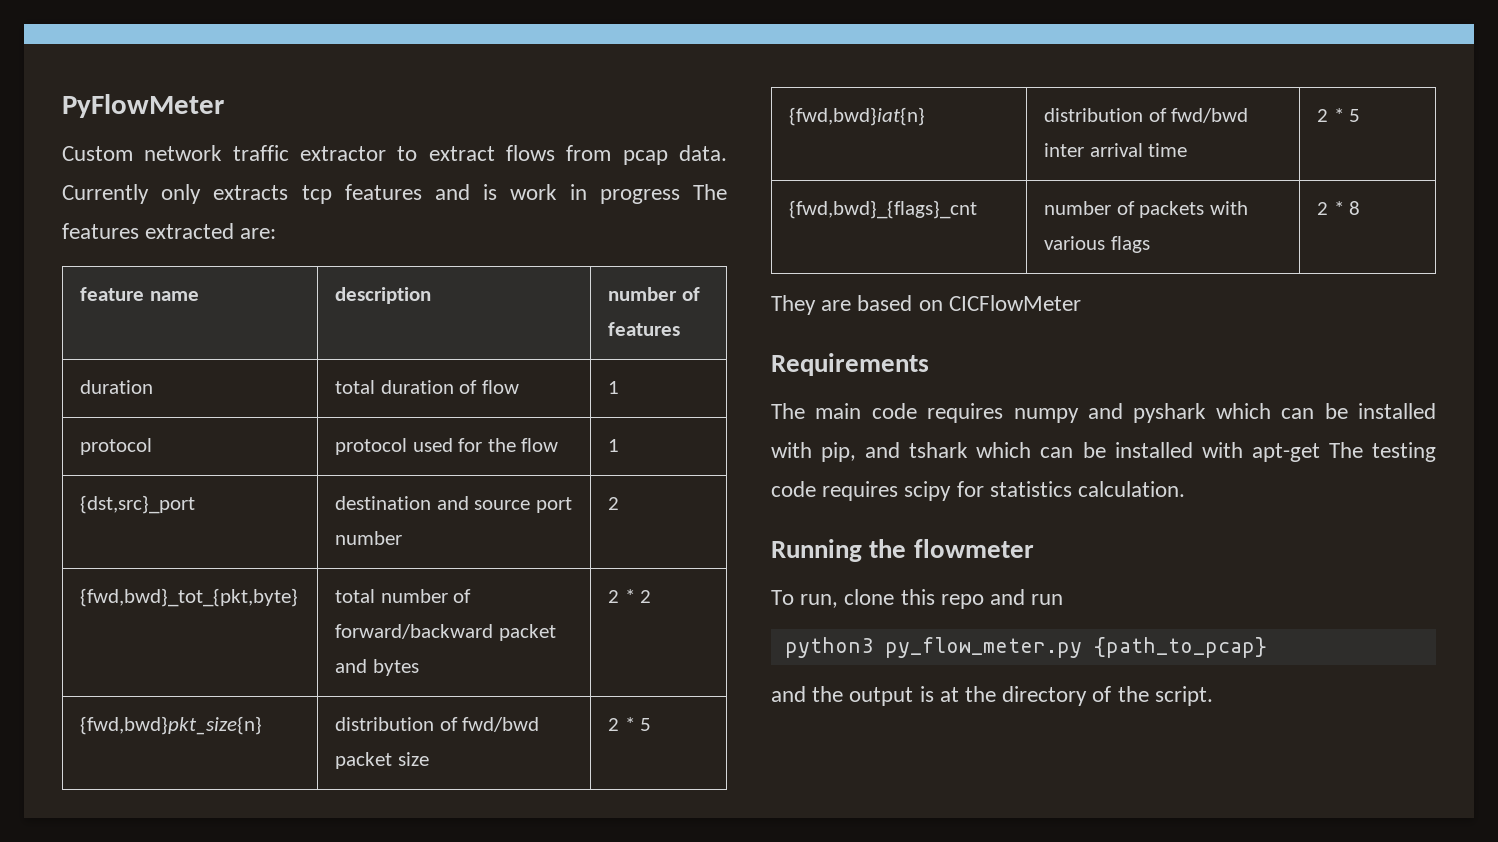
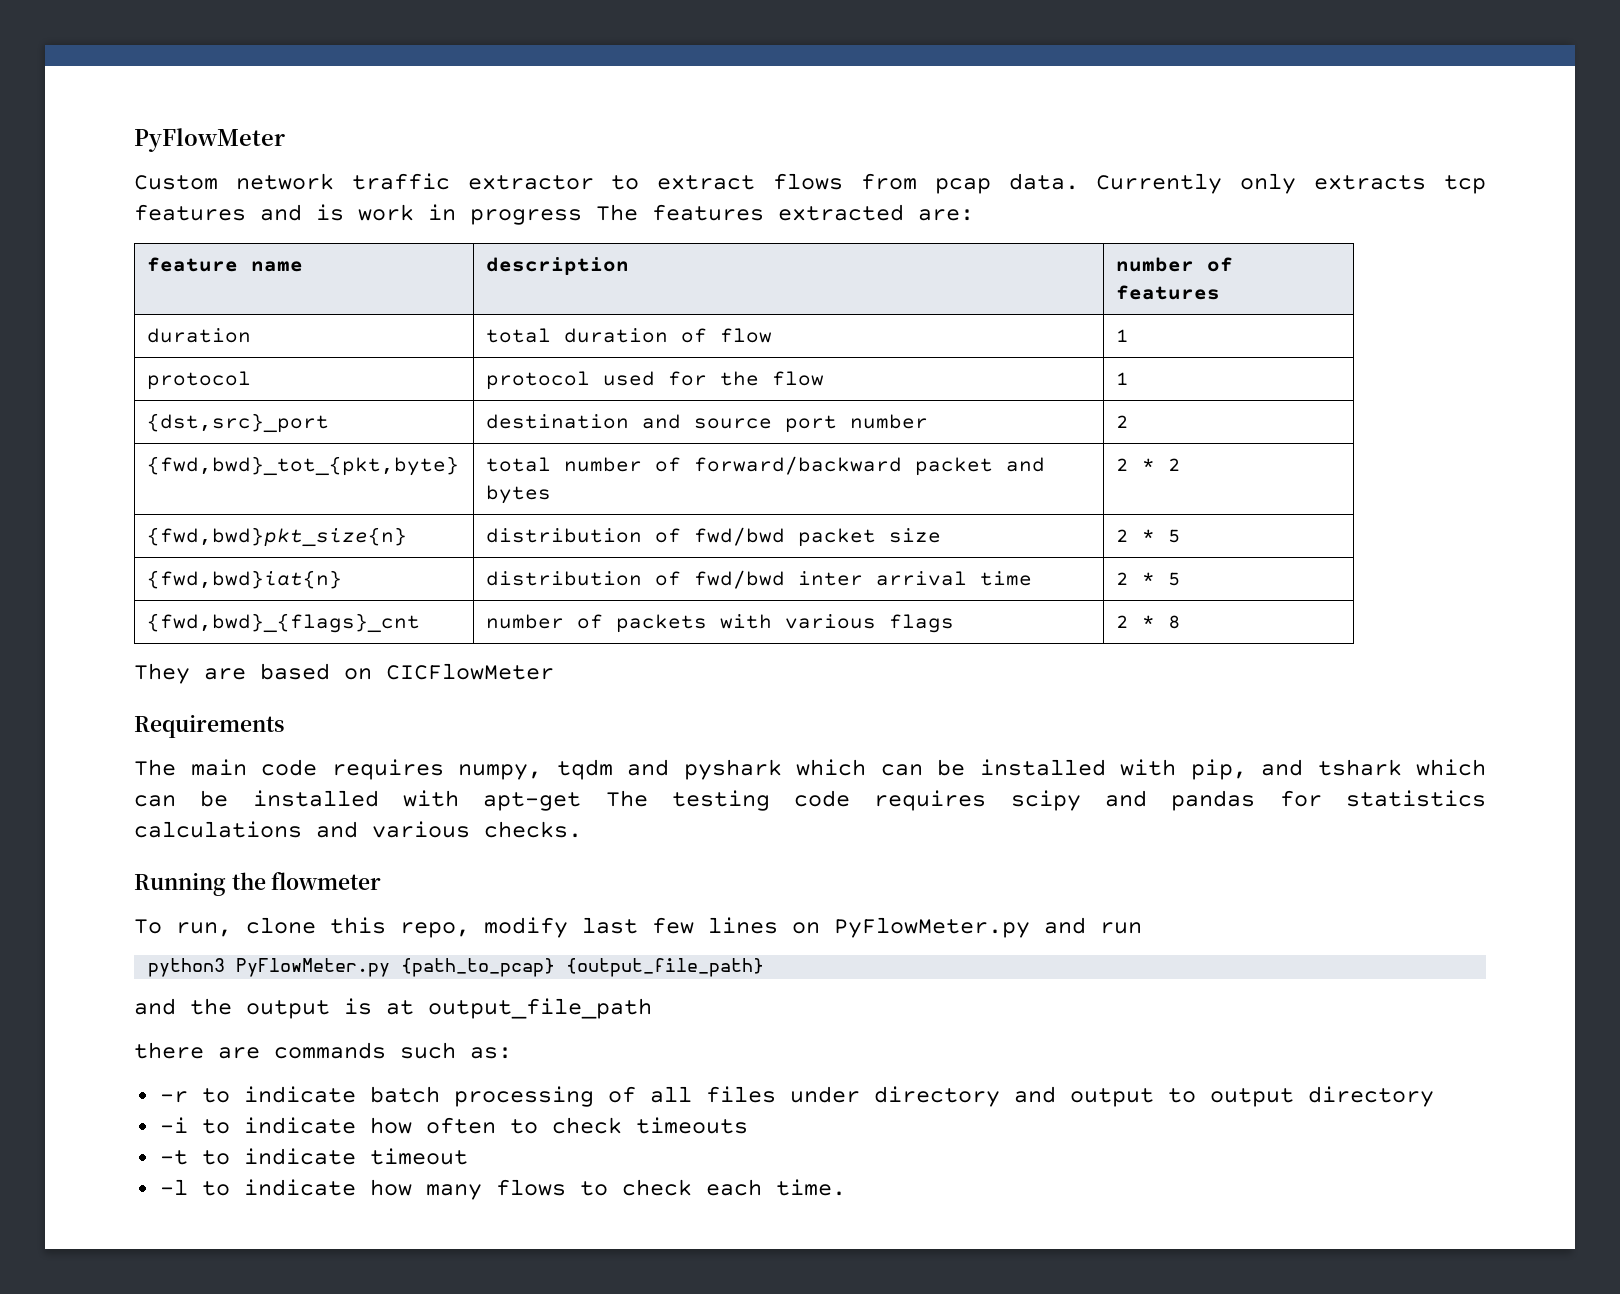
[1013,408,1079,423] numpy -> [458,759,613,780] numpy, tqdm
[956,481,1186,497] for statistics calculation. -> [1105,790,1486,811] [134,821,582,838] and pandas for statistics calculations and various checks.
[940,594,984,609] repo -> [400,917,1030,938] repo, modify last few lines on PyFlowMeter.py
[884,637,1082,658] py_flow_meter.py -> [236,958,391,977] PyFlowMeter.py
(1267, 647) none -> [566,958,765,977] {output_file_path}
[965,686,1213,706] the directory of the script. -> [428,998,652,1019] [134,1042,512,1059] [159,1086,1434,1107] [159,1117,748,1134] [159,1148,468,1165] [159,1179,846,1200] output_file_path // there are commands such as: // -r to indicate batch processing of all files under directory and output to output directory // -i to indicate how often to check timeouts // -t to indicate timeout // -l to indicate how many flows to check each time.

